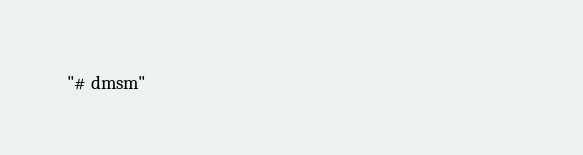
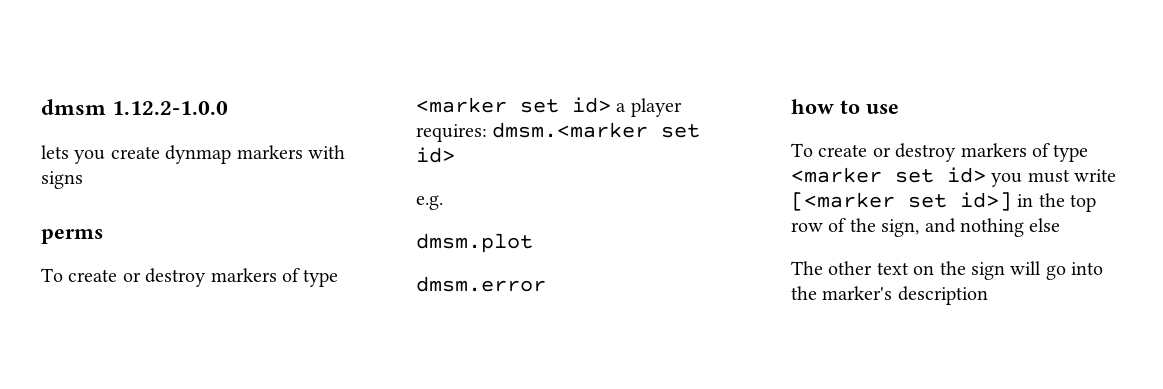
[67,75,146,90] "# dmsm" -> [41,99,229,115] [41,145,345,164] [41,171,83,189] [41,229,103,244] [41,268,339,287] [416,97,682,117] [416,122,701,142] [416,147,455,163] [416,195,443,210] [416,233,533,253] [416,276,546,292] [791,99,899,114] [791,143,1089,162] [791,167,1117,187] [791,192,1097,212] [791,218,1061,237] [791,261,1104,280] [791,286,988,305] dmsm 1.12.2-1.0.0 // lets you create dynmap markers with signs // perms // To create or destroy markers of type <marker set id> a player requires: dmsm.<marker set id> // e.g. // dmsm.plot // dmsm.error // how to use // To create or destroy markers of type <marker set id> you must write [<marker set id>] in the top row of the sign, and nothing else // The other text on the sign will go into the marker's description

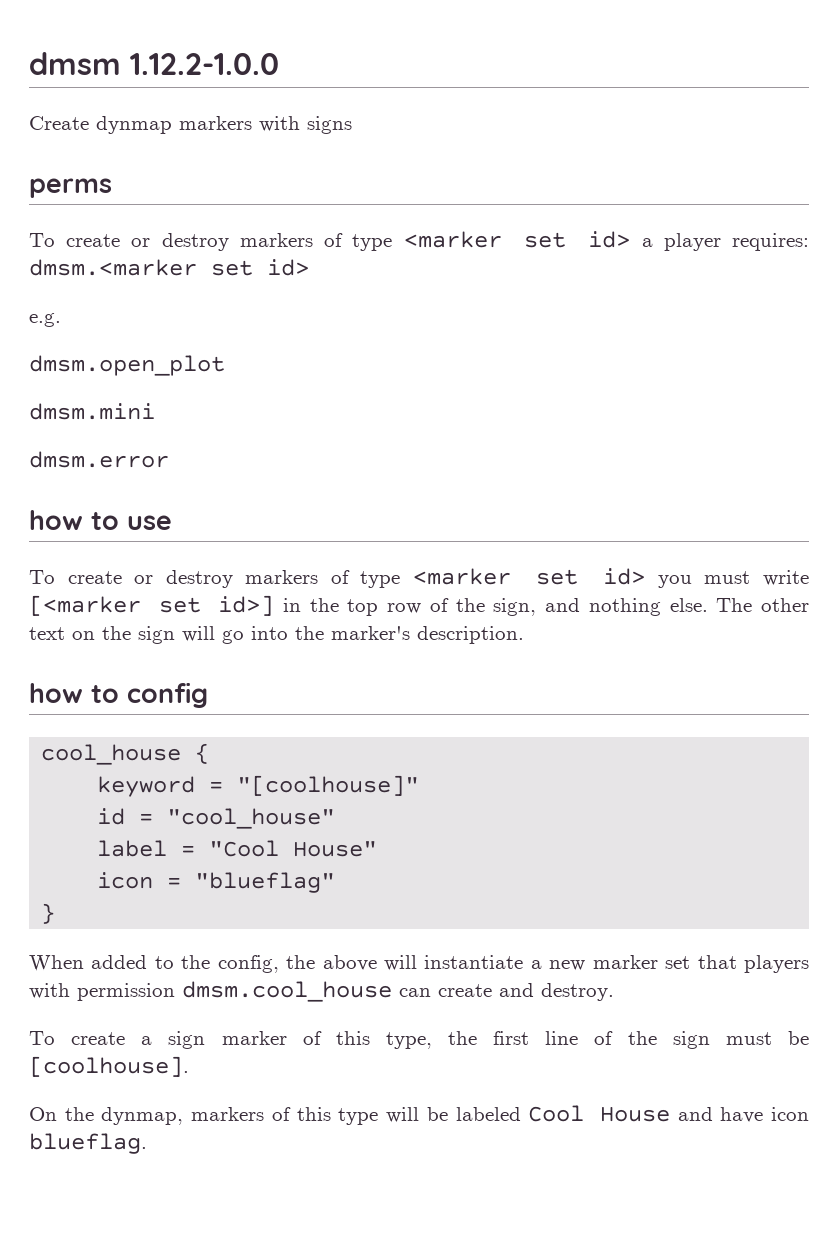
[41,145,160,164] lets you create -> [29,116,89,130] Create
[416,233,533,253] dmsm.plot -> [29,355,225,376] [29,403,155,420] dmsm.open_plot // dmsm.mini
[1029,218,1061,232] else // -> [669,598,708,612] else.
[897,286,988,305] description -> [417,626,524,644] [29,682,208,708] [41,743,210,765] [97,775,420,797] [97,808,336,829] [97,840,378,857] [97,872,336,893] [41,903,56,924] [29,955,810,973] [29,981,614,1002] [29,1031,809,1049] [29,1056,189,1077] [29,1105,810,1125] [29,1133,147,1154] description. // how to config // cool_house { // keyword = "[coolhouse]" // id = "cool_house" // label = "Cool House" // icon = "blueflag" // } // When added to the config, the above will instantiate a new marker set that players with permission dmsm.cool_house can create and destroy. // To create a sign marker of this type, the first line of the sign must be [coolhouse]. // On the dynmap, markers of this type will be labeled Cool House and have icon blueflag.

